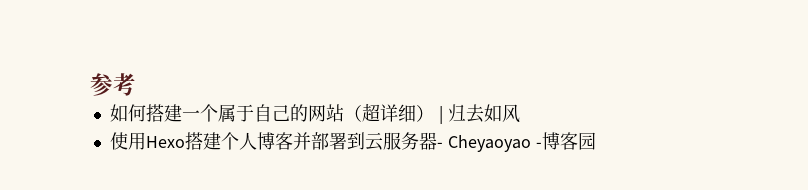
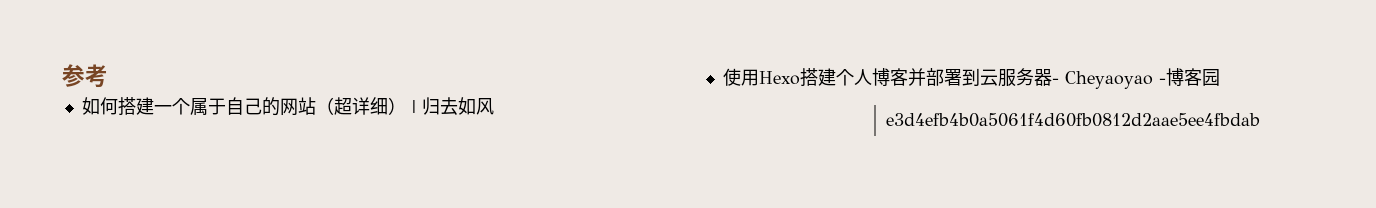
(596, 141) none -> [886,113,1261,127] // e3d4efb4b0a5061f4d60fb0812d2aae5ee4fbdab

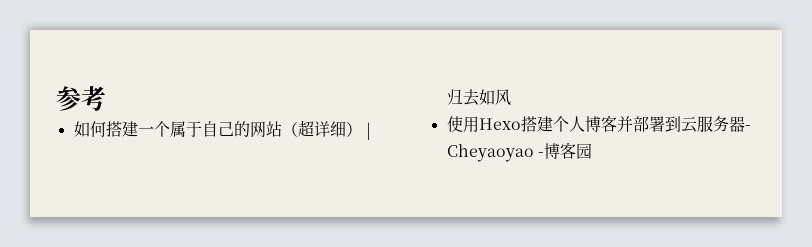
[886,113,1261,127] // e3d4efb4b0a5061f4d60fb0812d2aae5ee4fbdab -> (592, 151) none

